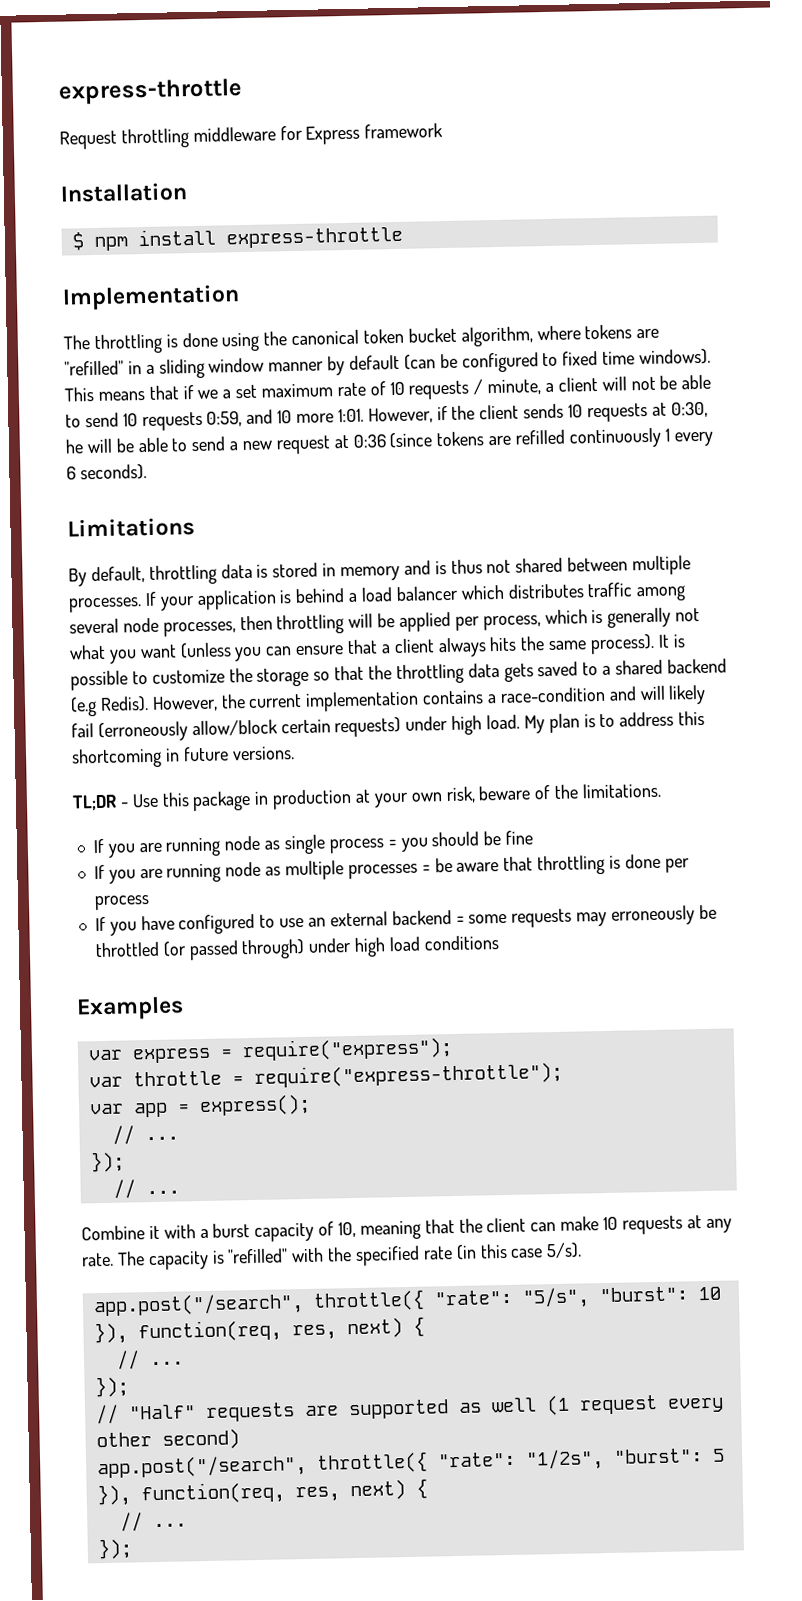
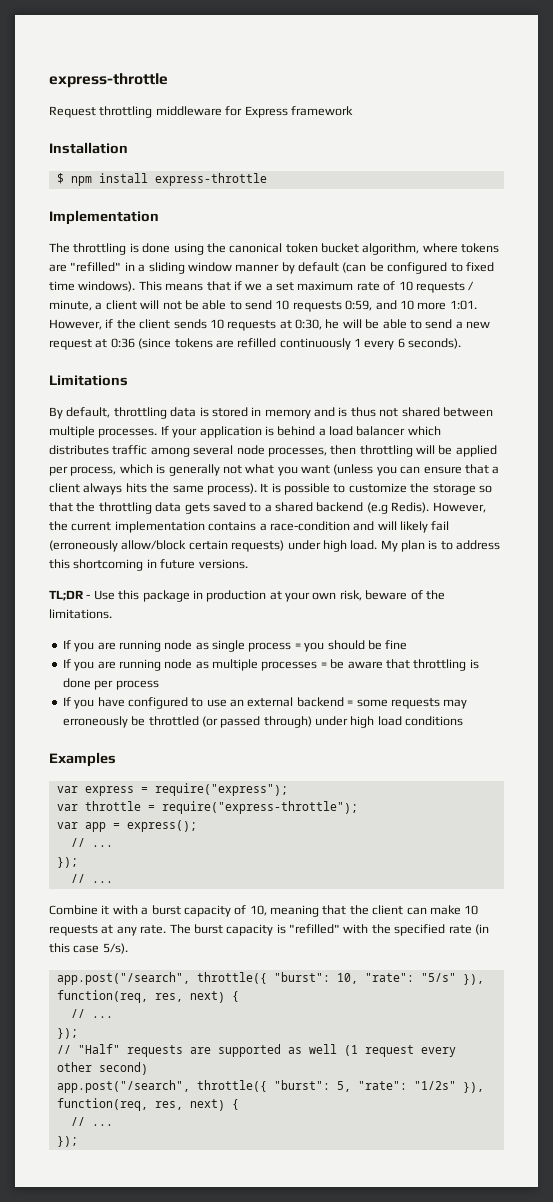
(145, 1258) none -> [193,924,223,934] burst
[433,1286,721,1309] "rate": "5/s", "burst": 10 -> [273,972,456,984] "burst": 10, "rate": "5/s"
[436,1448,725,1471] "rate": "1/2s", "burst": 5 -> [273,1080,456,1092] "burst": 5, "rate": "1/2s"

